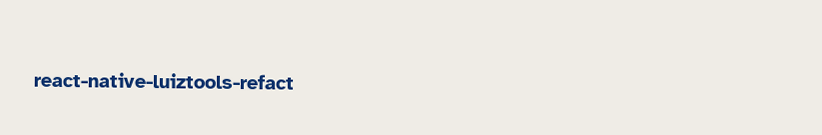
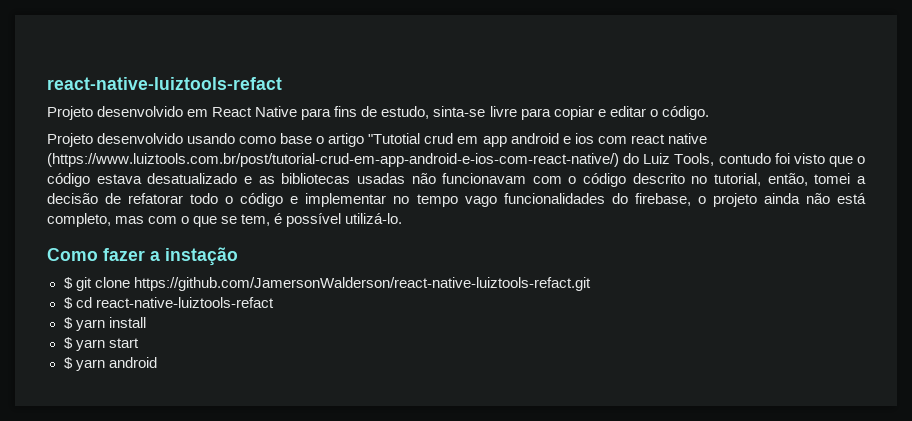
[33,71,294,90] react-native-luiztools-refact -> [47,77,282,90] [47,106,709,120] [47,133,707,147] [47,153,865,167] [47,173,866,187] [47,193,866,207] [47,213,403,227] [47,247,238,266] [63,277,591,291] [63,297,274,309] [63,317,146,331] [63,337,139,351] [63,357,157,371] react-native-luiztools-refact // Projeto desenvolvido em React Native para fins de estudo, sinta-se livre para copiar e editar o código. // Projeto desenvolvido usando como base o artigo "Tutotial crud em app android e ios com react native (https://www.luiztools.com.br/post/tutorial-crud-em-app-android-e-ios-com-react-native/) do Luiz Tools, contudo foi visto que o código estava desatualizado e as bibliotecas usadas não funcionavam com o código descrito no tutorial, então, tomei a decisão de refatorar todo o código e implementar no tempo vago funcionalidades do firebase, o projeto ainda não está completo, mas com o que se tem, é possível utilizá-lo. // Como fazer a instação // $ git clone https://github.com/JamersonWalderson/react-native-luiztools-refact.git // $ cd react-native-luiztools-refact // $ yarn install // $ yarn start // $ yarn android

